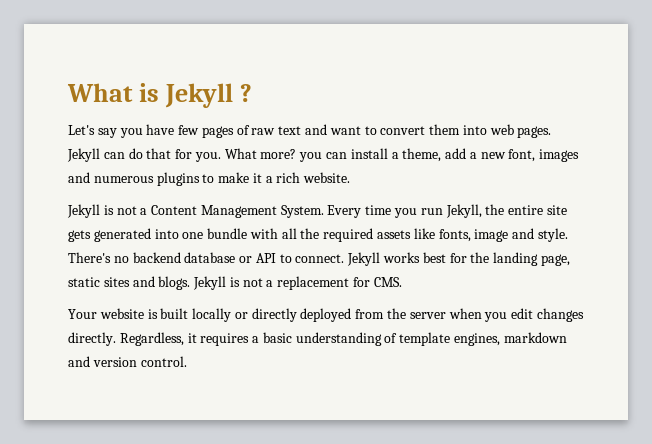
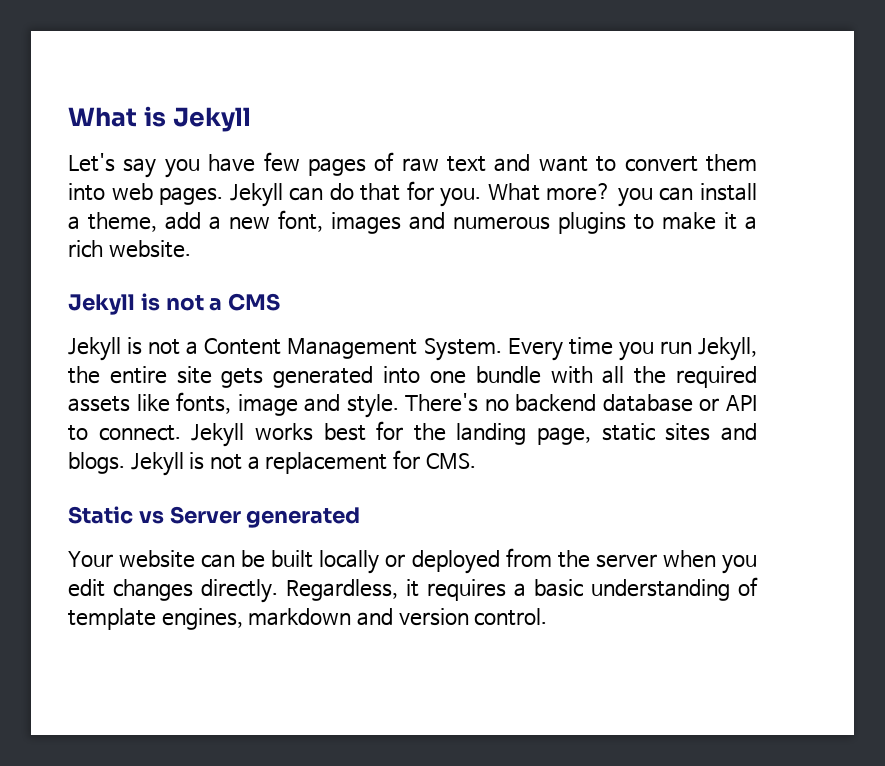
[239,84,252,102] ? -> (251, 119) none
(351, 177) none -> [68,293,281,315] // Jekyll is not a CMS
(402, 282) none -> [68,506,361,528] // Static vs Server generated
[147,309,158,319] is -> [201,550,266,568] can be
[251,308,297,322] directly -> (406, 560) none

